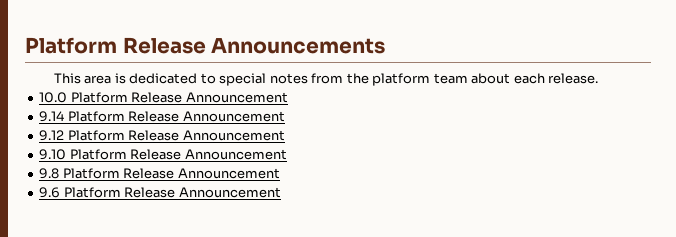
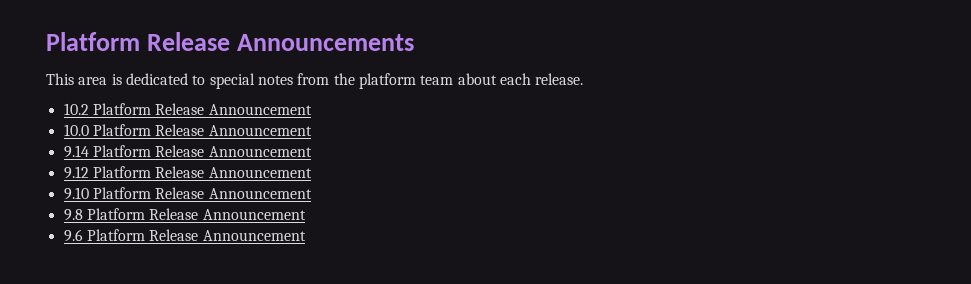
(599, 78) none -> [63,103,312,115] // 10.2 Platform Release Announcement

